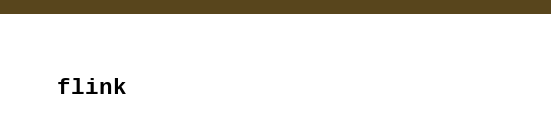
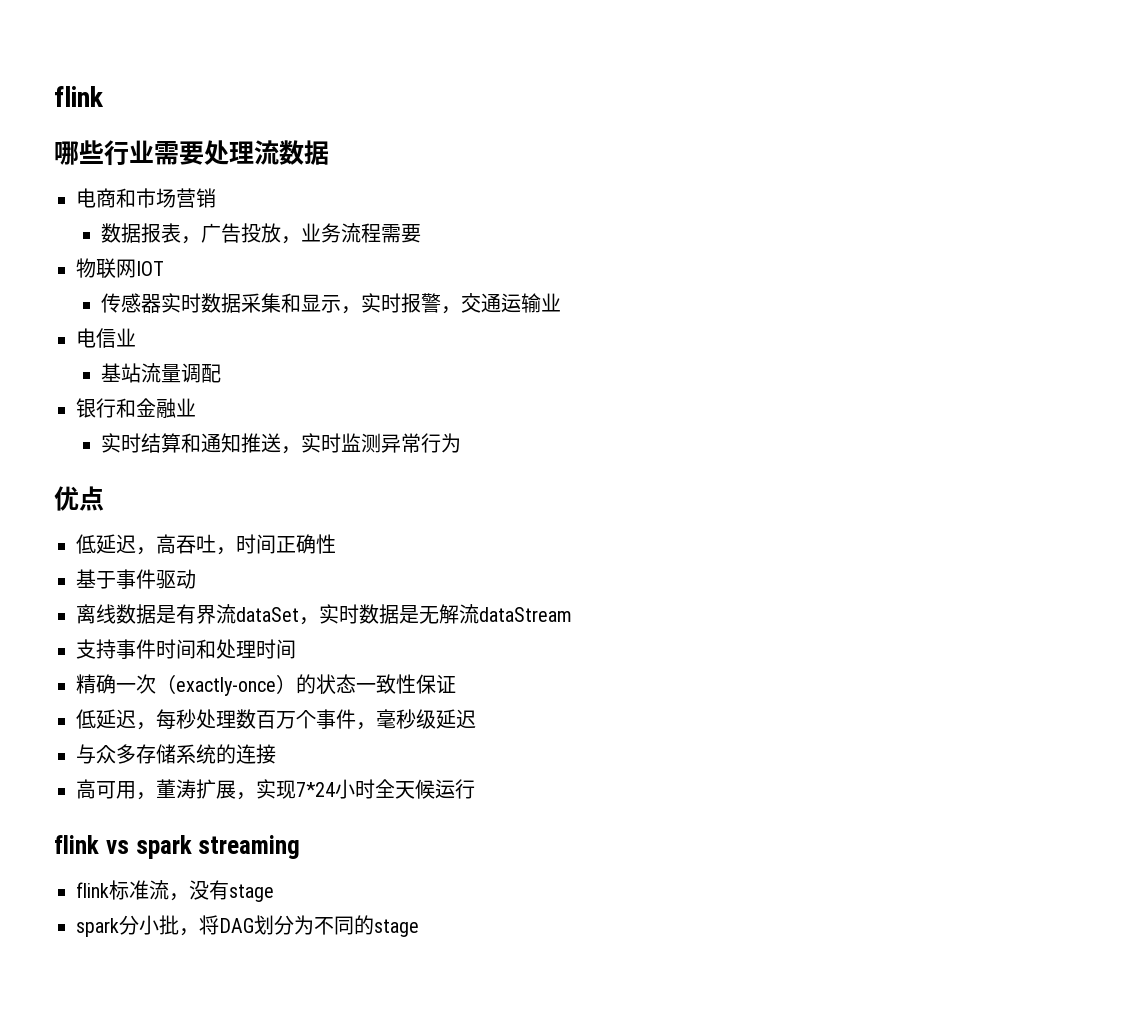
[57,78,127,94] flink -> [54,86,104,107] [54,140,329,166] [76,188,216,208] [101,223,422,244] [76,258,164,279] [101,293,562,314] [76,328,136,348] [101,363,222,383] [76,398,196,418] [101,433,462,454] [54,486,104,511] [76,534,336,555] [76,569,196,589] [76,604,572,625] [76,639,296,659] [76,674,456,696] [76,709,476,730] [76,744,276,764] [76,779,475,800] [54,835,301,859] [76,880,274,902] [76,915,419,937] flink // 哪些行业需要处理流数据 // 电商和市场营销 // 数据报表，广告投放，业务流程需要 // 物联网IOT // 传感器实时数据采集和显示，实时报警，交通运输业 // 电信业 // 基站流量调配 // 银行和金融业 // 实时结算和通知推送，实时监测异常行为 // 优点 // 低延迟，高吞吐，时间正确性 // 基于事件驱动 // 离线数据是有界流dataSet，实时数据是无解流dataStream // 支持事件时间和处理时间 // 精确一次（exactly-once）的状态一致性保证 // 低延迟，每秒处理数百万个事件，毫秒级延迟 // 与众多存储系统的连接 // 高可用，董涛扩展，实现7*24小时全天候运行 // flink vs spark streaming // flink标准流，没有stage // spark分小批，将DAG划分为不同的stage

